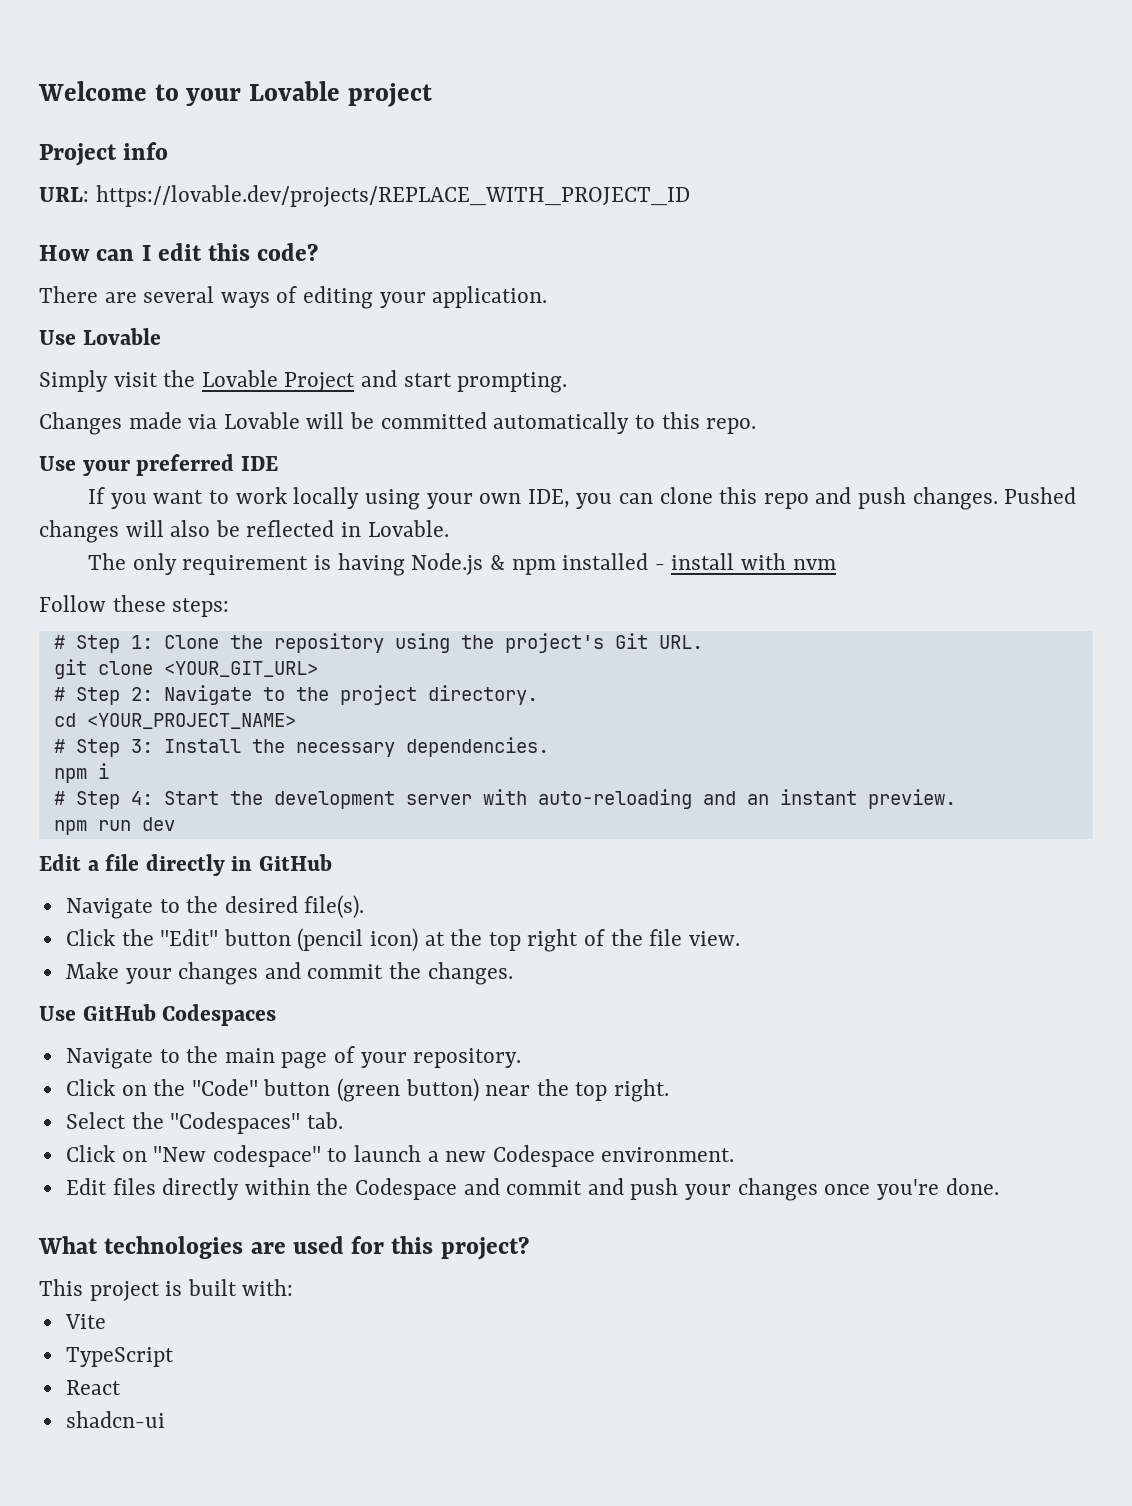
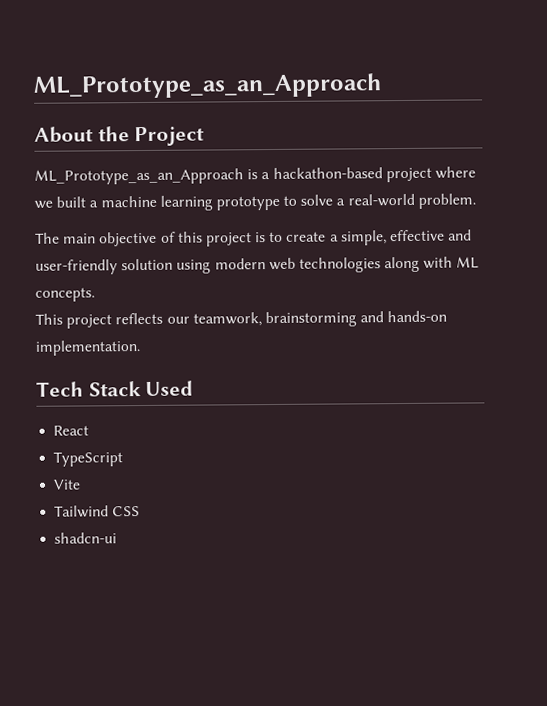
[38,81,432,107] [39,142,169,166] [39,185,690,207] [39,243,319,261] [39,286,548,309] [39,328,161,345] [39,370,568,393] [39,412,757,435] [39,454,278,476] [88,487,1077,510] [39,520,449,543] [88,553,836,576] [39,595,230,617] [53,633,703,653] [53,659,318,679] [53,685,538,705] [53,713,296,729] [53,737,549,757] [53,763,109,783] [53,789,956,809] [53,817,175,835] [39,854,333,876] [65,895,365,919] [65,928,740,952] [65,962,513,985] [39,1004,277,1026] [65,1046,522,1069] [65,1078,670,1102] [65,1112,343,1134] [65,1145,735,1167] [65,1178,999,1201] [38,1236,529,1260] [39,1279,294,1301] Welcome to your Lovable project // Project info // URL: https://lovable.dev/projects/REPLACE_WITH_PROJECT_ID // How can I edit this code? // There are several ways of editing your application. // Use Lovable // Simply visit the Lovable Project and start prompting. // Changes made via Lovable will be committed automatically to this repo. // Use your preferred IDE // If you want to work locally using your own IDE, you can clone this repo and push changes. Pushed changes will also be reflected in Lovable. // The only requirement is having Node.js & npm installed - install with nvm // Follow these steps: // # Step 1: Clone the repository using the project's Git URL. // git clone <YOUR_GIT_URL> // # Step 2: Navigate to the project directory. // cd <YOUR_PROJECT_NAME> // # Step 3: Install the necessary dependencies. // npm i // # Step 4: Start the development server with auto-reloading and an instant preview. // npm run dev // Edit a file directly in GitHub // Navigate to the desired file(s). // Click the "Edit" button (pencil icon) at the top right of the file view. // Make your changes and commit the changes. // Use GitHub Codespaces // Navigate to the main page of your repository. // Click on the "Code" button (green button) near the top right. // Select the "Codespaces" tab. // Click on "New codespace" to launch a new Codespace environment. // Edit files directly within the Codespace and commit and push your changes once you're done. // What technologies are used for this project? // This project is built with: -> [33,73,383,99] [34,126,206,147] [34,166,476,185] [34,193,476,211] [35,229,473,247] [35,256,480,275] [35,287,95,302] [35,310,448,329] [35,340,141,356] [36,380,194,397] [53,425,90,436] [53,451,124,467] ML_Prototype_as_an_Approach // About the Project // ML_Prototype_as_an_Approach is a hackathon-based project where we built a machine learning prototype to solve a real-world problem. // The main objective of this project is to create a simple, effective and user-friendly solution using modern web technologies along with ML concepts. // This project reflects our teamwork, brainstorming and hands-on implementation. // Tech Stack Used // React // TypeScript
[65,1347,174,1367] [65,1380,121,1395] TypeScript // React -> [54,505,141,518] Tailwind CSS

